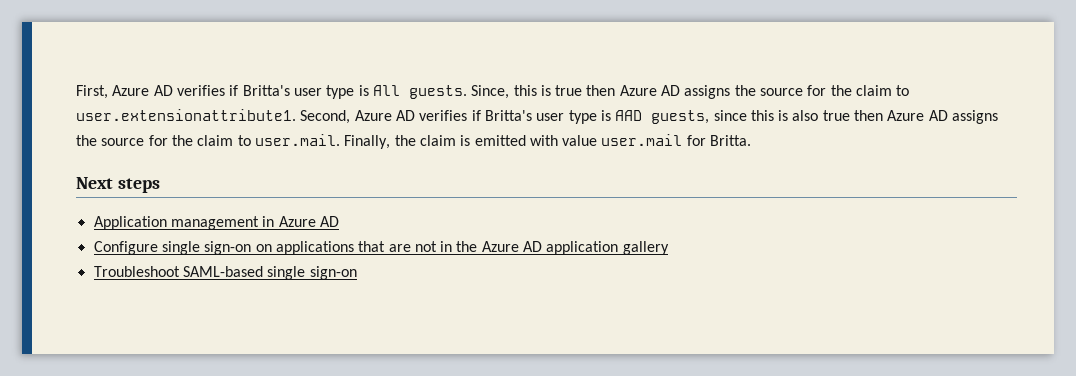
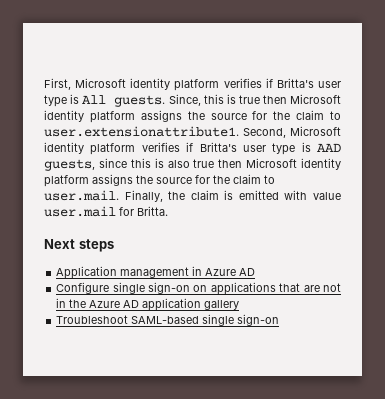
[112,85,173,96] Azure AD -> [75,78,220,91] Microsoft identity platform
[619,85,681,96] Azure AD -> [290,94,341,104] [44,110,135,123] Microsoft identity platform
[354,110,415,121] Azure AD -> [290,126,341,136] [44,142,136,155] Microsoft identity platform
[887,110,948,121] Azure AD -> [246,158,341,170] [44,175,89,187] Microsoft identity platform

